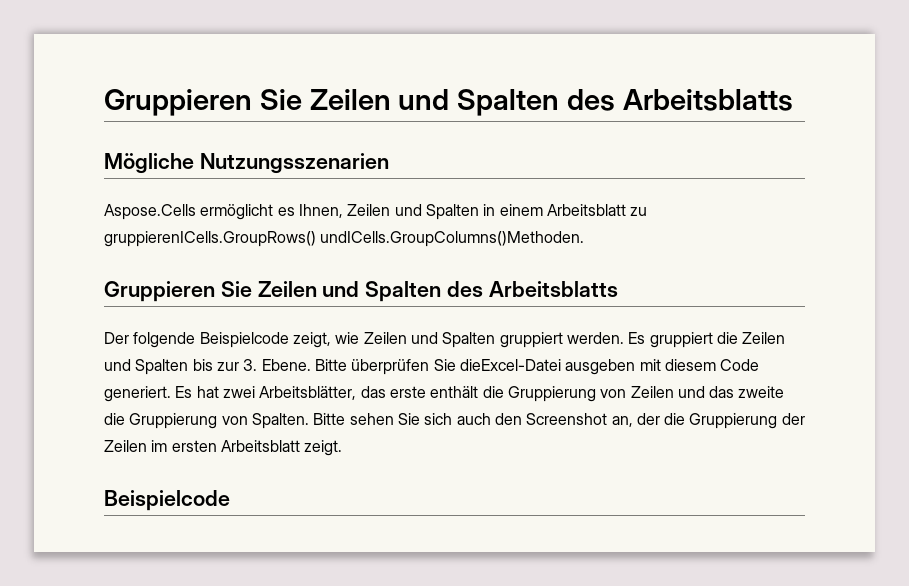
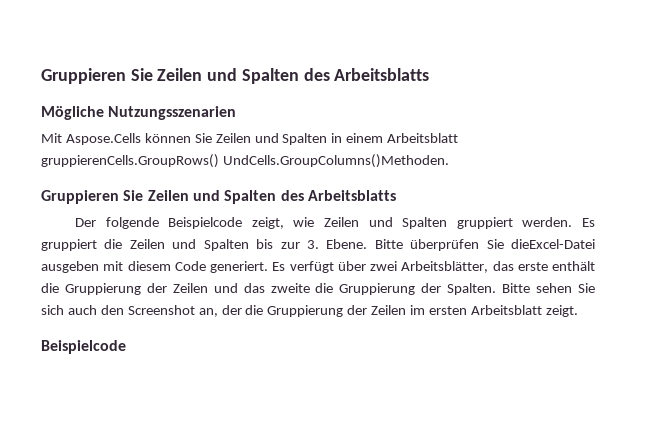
[104,204,343,220] Aspose.Cells ermöglicht es Ihnen, -> [41,133,212,145] Mit Aspose.Cells können Sie
[630,207,648,216] [104,231,585,247] zu gruppierenICells.GroupRows() undICells.GroupColumns()Methoden. -> [41,154,449,168] gruppierenCells.GroupRows() UndCells.GroupColumns()Methoden.
[196,386,219,398] hat -> [289,261,366,273] verfügt über
[600,389,627,398] von -> [146,283,167,293] der
[221,416,248,425] von -> [421,283,442,293] der

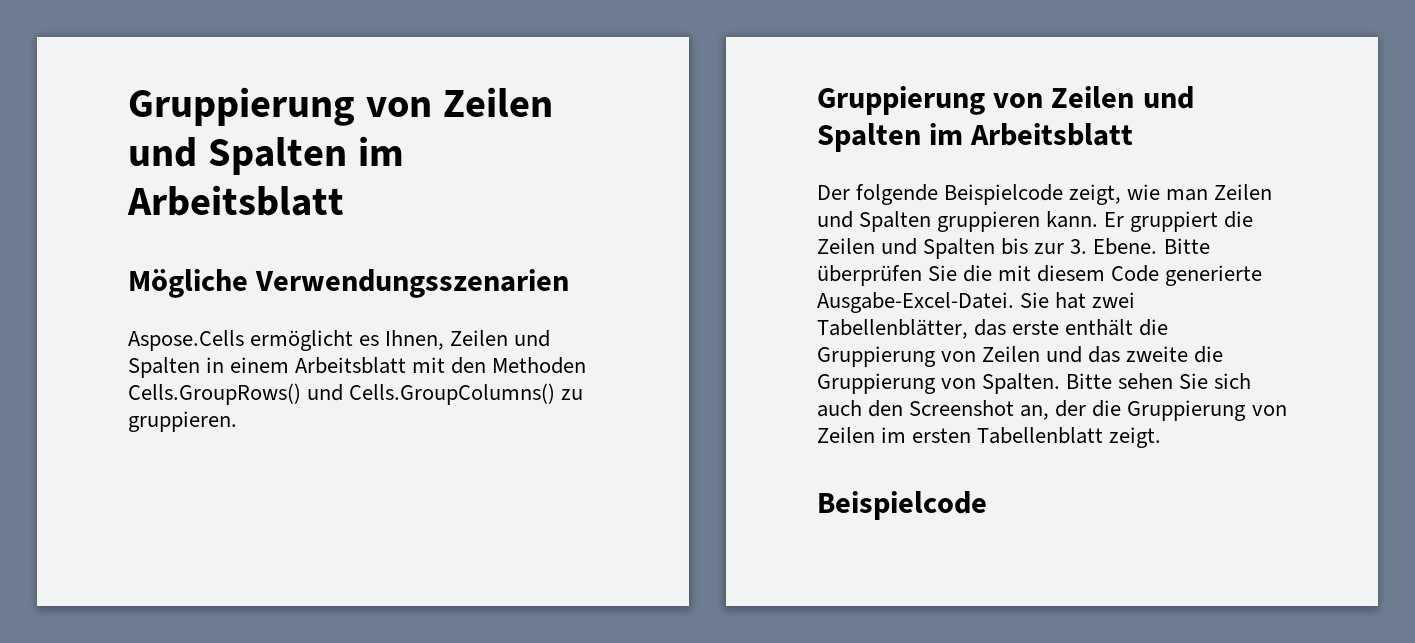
[41,68,430,84] Gruppieren Sie Zeilen und Spalten des Arbeitsblatts -> [128,87,553,126] [128,136,404,175] [127,185,344,216] Gruppierung von Zeilen und Spalten im Arbeitsblatt
[108,106,237,120] [41,133,212,145] Nutzungsszenarien // Mit Aspose.Cells können Sie -> [255,269,570,298] [128,330,445,351] Verwendungsszenarien // Aspose.Cells ermöglicht es Ihnen,
[41,154,449,168] [41,190,396,204] gruppierenCells.GroupRows() UndCells.GroupColumns()Methoden. // Gruppieren Sie Zeilen und Spalten des Arbeitsblatts -> [412,357,587,374] [128,383,584,405] [128,411,237,432] [817,86,1194,115] [817,123,1134,152] mit den Methoden Cells.GroupRows() und Cells.GroupColumns() zu gruppieren. // Gruppierung von Zeilen und Spalten im Arbeitsblatt
[324,217,596,229] Zeilen und Spalten gruppiert werden. Es -> [1166,184,1273,201] [817,211,1125,232] man Zeilen und Spalten gruppieren kann. Er
[511,239,596,249] [41,261,99,273] dieExcel-Datei ausgeben -> [963,265,993,282] die
[210,261,489,273] generiert. Es verfügt über zwei Arbeitsblätter, -> [1165,265,1263,286] [817,292,1136,313] [817,319,968,339] generierte Ausgabe-Excel-Datei. Sie hat zwei Tabellenblätter,
[146,283,167,293] der -> [941,351,977,362] von
[421,283,442,293] der -> [941,378,977,389] von
[347,305,368,315] der -> [1251,405,1287,416] von
[470,305,542,315] Arbeitsblatt -> [977,427,1104,444] Tabellenblatt

